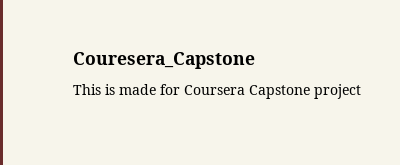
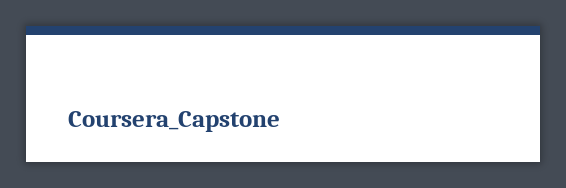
[73,52,255,69] [73,84,361,99] Couresera_Capstone // This is made for Coursera Capstone project -> [68,111,280,132] Coursera_Capstone

